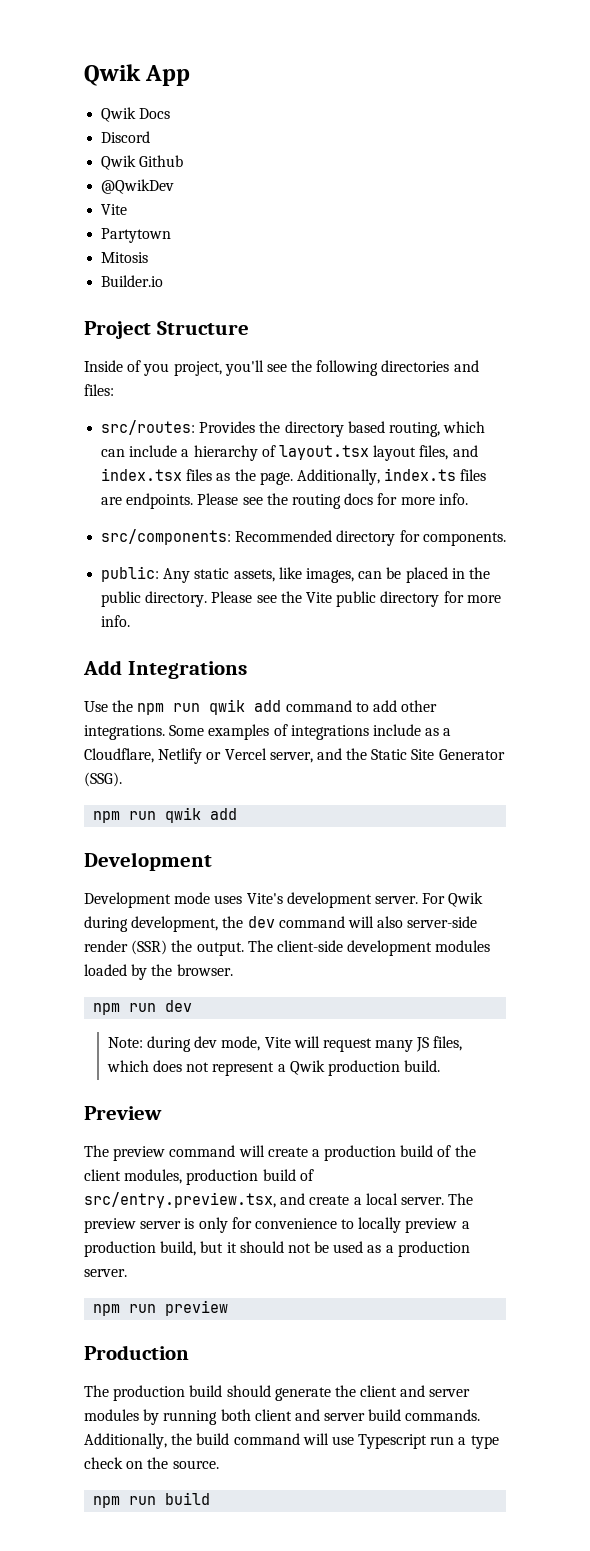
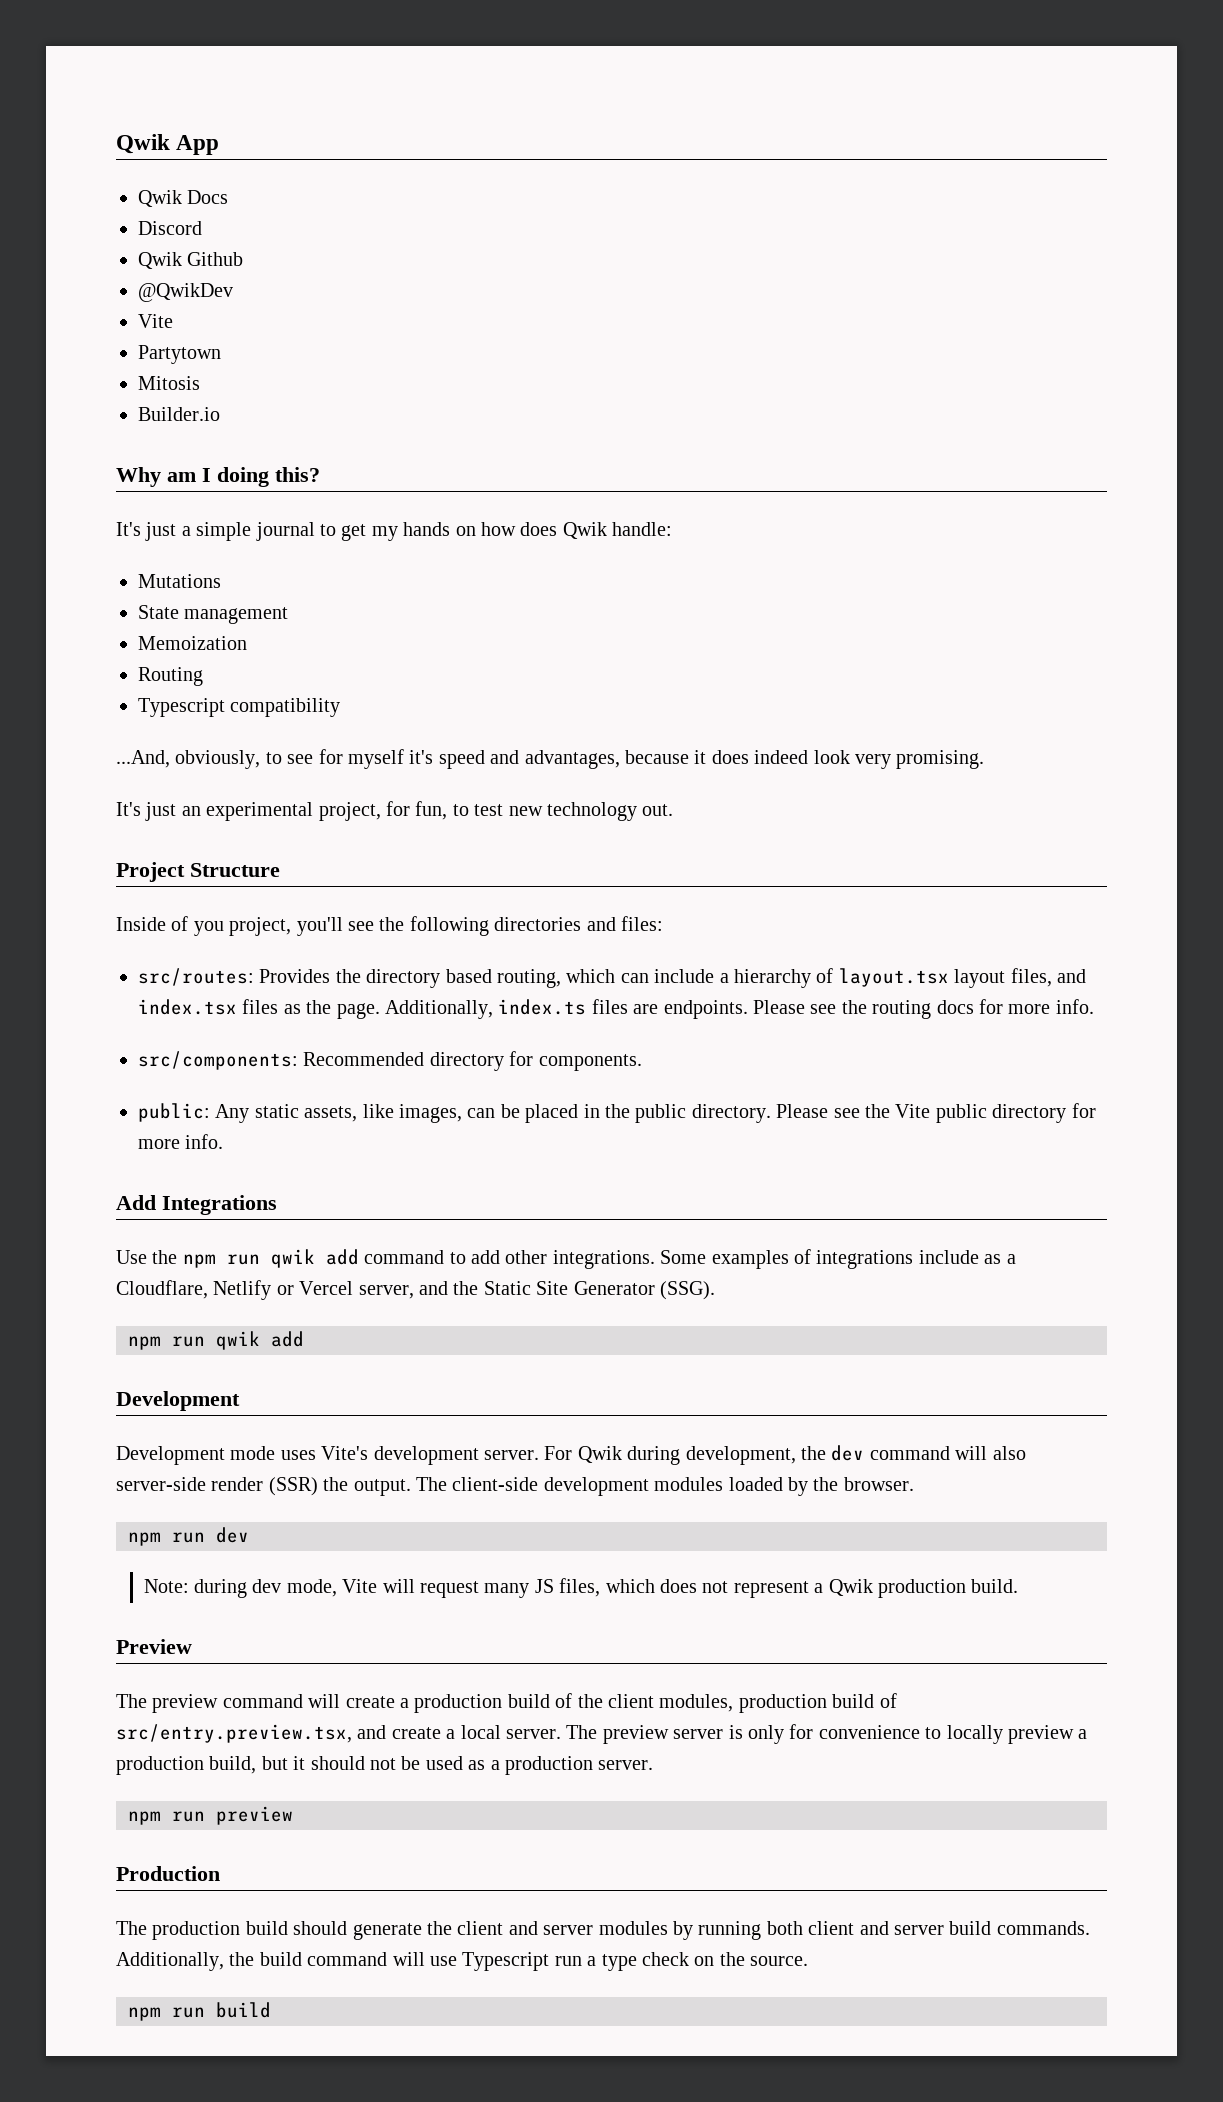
(164, 281) none -> [116,467,320,487] [116,522,673,541] [138,574,221,588] [138,605,289,624] [138,636,247,650] [138,667,203,686] [138,698,341,717] [116,749,985,769] [116,801,674,821] // Why am I doing this? // It's just a simple journal to get my hands on how does Qwik handle: // Mutations // State management // Memoization // Routing // Typescript compatibility // ...And, obviously, to see for myself it's speed and advantages, because it does indeed look very promising. // It's just an experimental project, for fun, to test new technology out.

